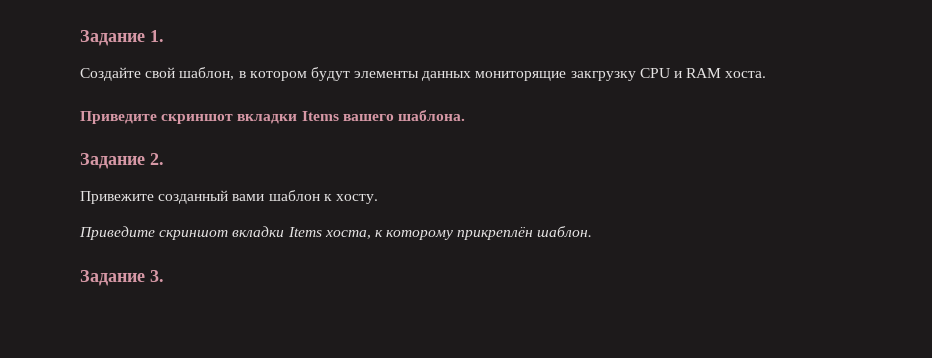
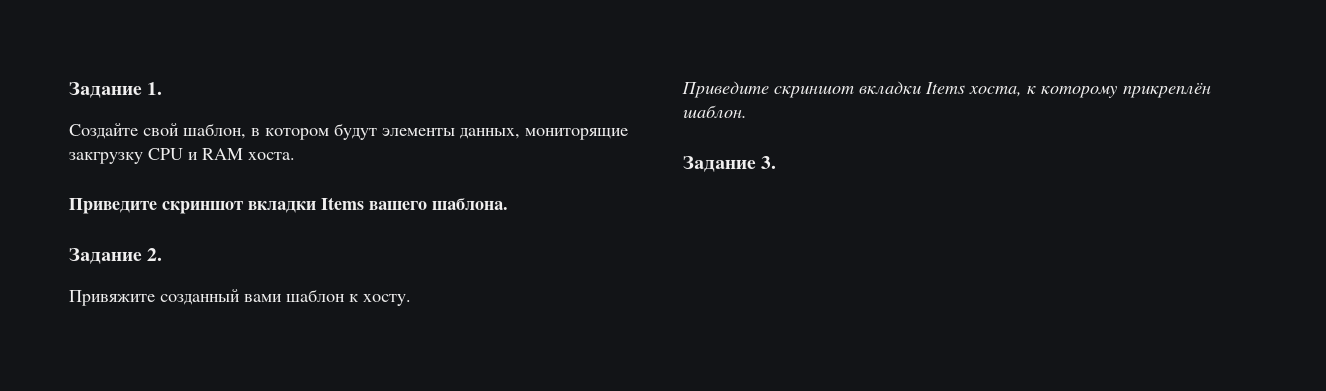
[422,71,472,81] данных -> [460,128,520,139] данных,
[80,191,154,204] Привежите -> [69,290,155,306] Привяжите

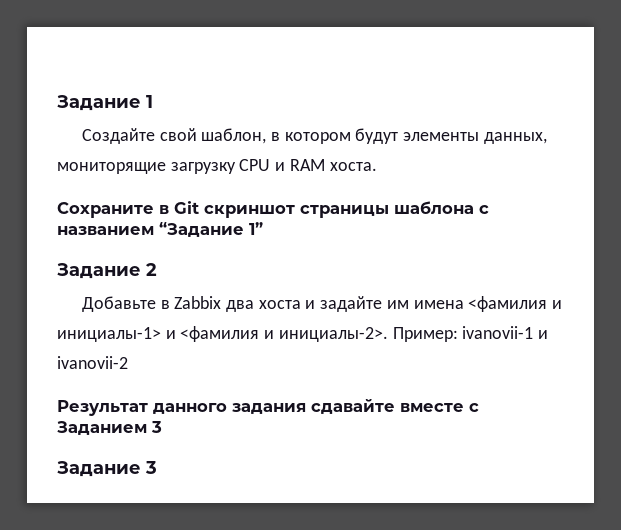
[69,82,163,98] Задание 1. -> [57,95,153,111] Задание 1
[69,152,143,164] закгрузку -> [170,162,236,174] загрузку
[69,197,508,214] [69,248,163,264] [69,289,411,306] [682,81,1211,98] [683,105,747,118] [683,156,777,172] Приведите скриншот вкладки Items вашего шаблона. // Задание 2. // Привяжите созданный вами шаблон к хосту. // Приведите скриншот вкладки Items хоста, к которому прикреплён шаблон. // Задание 3. -> [57,201,489,218] [57,222,263,237] [57,263,157,279] [81,296,563,312] [57,326,549,342] [57,356,128,369] [57,399,479,416] [57,421,162,435] [57,461,157,477] Сохраните в Git скриншот страницы шаблона с названием “Задание 1” // Задание 2 // Добавьте в Zabbix два хоста и задайте им имена <фамилия и инициалы-1> и <фамилия и инициалы-2>. Пример: ivanovii-1 и ivanovii-2 // Результат данного задания сдавайте вместе с Заданием 3 // Задание 3

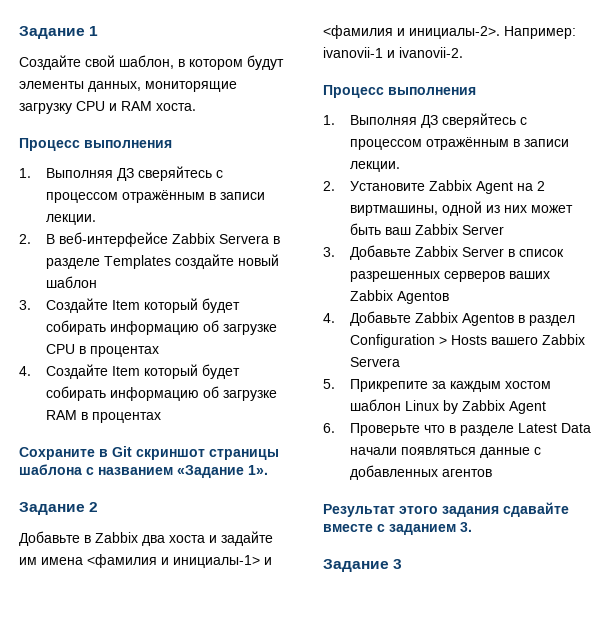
(377, 166) none -> [19,138,172,151] [19,166,223,181] [45,190,265,203] [45,214,96,225] [19,232,280,247] [45,254,279,269] [45,276,97,288] [19,298,240,313] [45,320,277,335] [45,344,159,357] [19,364,240,379] [45,386,277,401] [45,410,161,423] // Процесс выполнения // 1. Выполняя ДЗ сверяйтесь с процессом отражённым в записи лекции. // 2. В веб-интерфейсе Zabbix Servera в разделе Templates создайте новый шаблон // 3. Создайте Item который будет собирать информацию об загрузке CPU в процентах // 4. Создайте Item который будет собирать информацию об загрузке RAM в процентах
[159,222,263,237] “Задание 1” -> [177,465,268,478] «Задание 1».
[392,327,458,342] Пример: -> [504,26,576,39] Например:
[57,356,128,369] ivanovii-2 -> [399,47,463,58] [323,85,476,98] [323,113,527,128] [349,137,569,150] [349,161,400,172] [323,180,545,194] [349,201,573,216] [349,223,504,235] [323,245,564,260] [349,271,550,282] [349,290,449,304] [323,311,575,326] [349,334,585,348] [349,357,400,367] [323,379,551,392] [349,399,546,414] [323,423,591,436] [349,447,541,458] [349,465,492,480] ivanovii-2. // Процесс выполнения // 1. Выполняя ДЗ сверяйтесь с процессом отражённым в записи лекции. // 2. Установите Zabbix Agent на 2 виртмашины, одной из них может быть ваш Zabbix Server // 3. Добавьте Zabbix Server в список разрешенных серверов ваших Zabbix Agentов // 4. Добавьте Zabbix Agentов в раздел Configuration > Hosts вашего Zabbix Servera // 5. Прикрепите за каждым хостом шаблон Linux by Zabbix Agent // 6. Проверьте что в разделе Latest Data начали появляться данные с добавленных агентов
[153,403,227,414] данного -> [399,506,438,514] этого
[57,421,162,435] Заданием 3 -> [389,522,472,535] заданием 3.

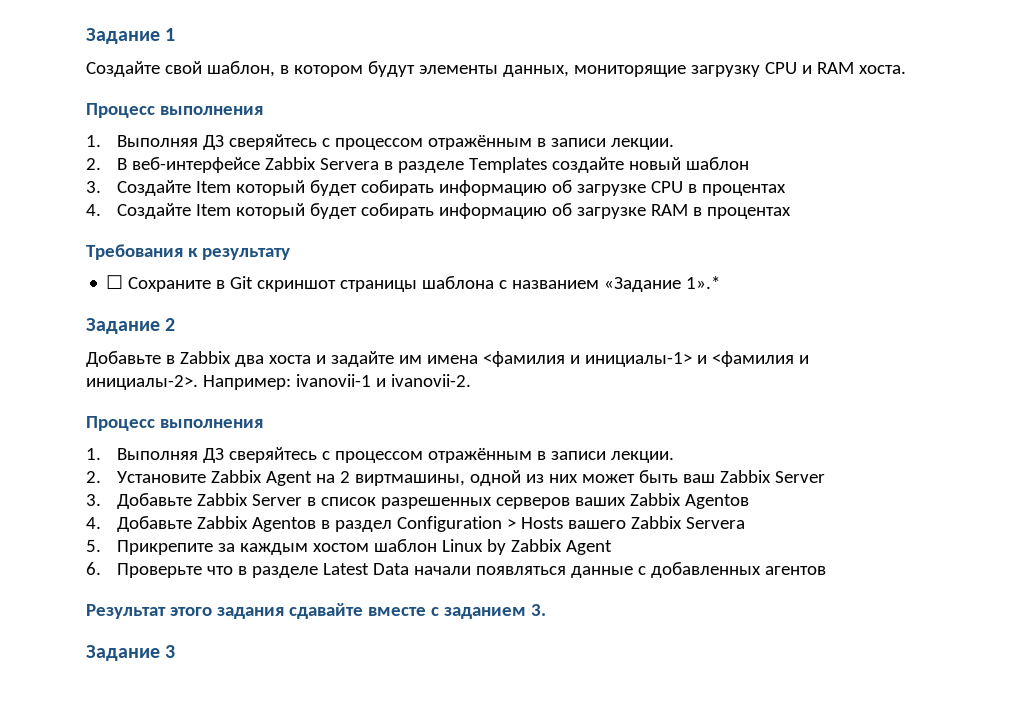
(161, 417) none -> [86,244,290,260] [106,275,124,289] Требования к результату // ☐
[248,465,268,475] 1». -> [686,276,721,289] 1».*

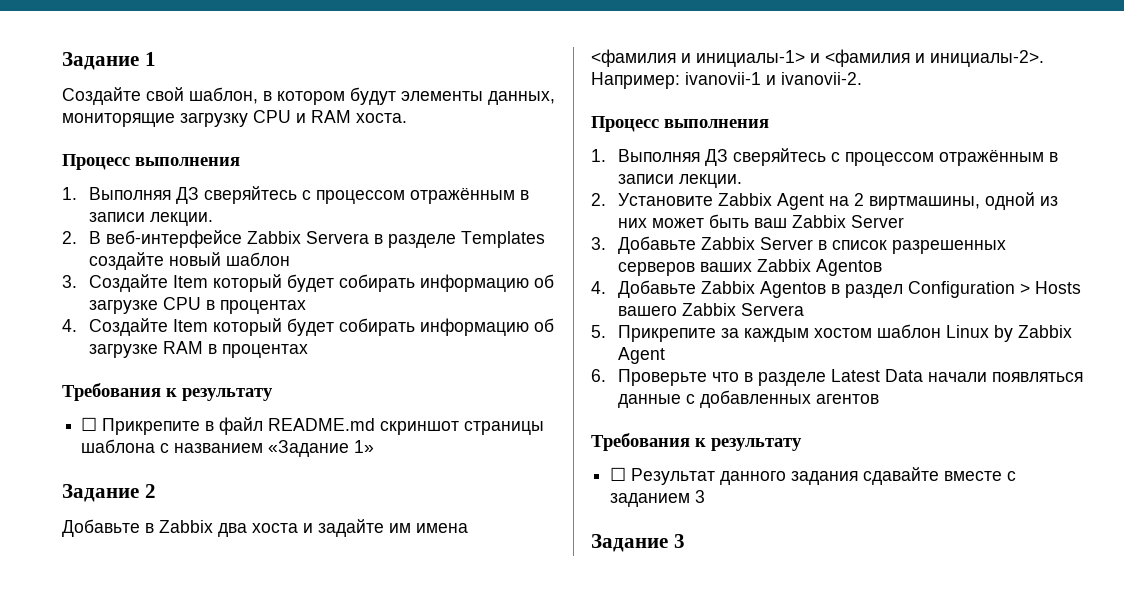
[128,276,254,292] Сохраните в Git -> [102,417,376,435] Прикрепите в файл README.md
[686,276,721,289] 1».* -> [354,440,375,453] 1»
[86,604,212,619] Результат этого -> [591,433,802,451] [610,467,787,485] Требования к результату // ☐ Результат данного
[530,604,546,616] 3. -> [695,490,706,503] 3

